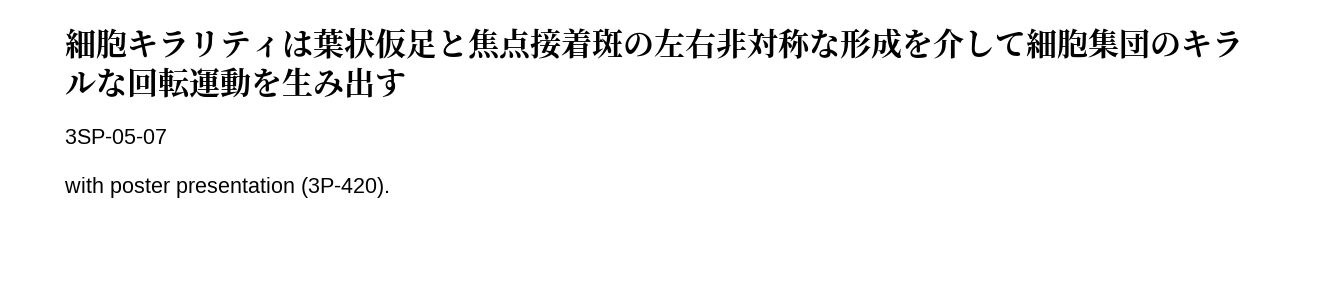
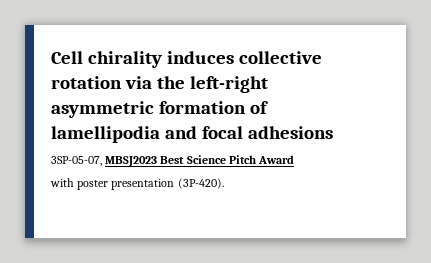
[65,27,1243,61] [65,67,406,100] [65,129,167,144] 細胞キラリティは葉状仮足と焦点接着斑の左右非対称な形成を介して細胞集団のキラルな回転運動を生み出す // 3SP-05-07 -> [51,51,323,68] [51,76,269,93] [51,101,269,118] [51,126,334,143] [51,155,295,167] Cell chirality induces collective rotation via the left-right asymmetric formation of lamellipodia and focal adhesions // 3SP-05-07, MBSJ2023 Best Science Pitch Award

